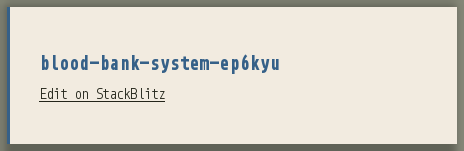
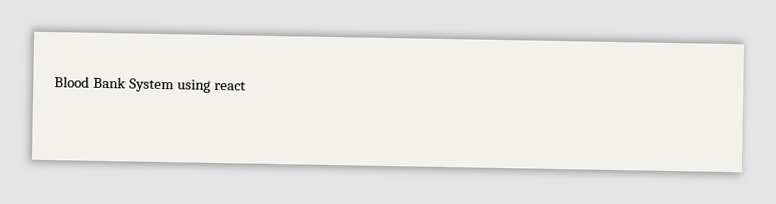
[39,54,279,74] [39,88,165,99] blood-bank-system-ep6kyu // Edit on StackBlitz -> [54,76,246,93] Blood Bank System using react

